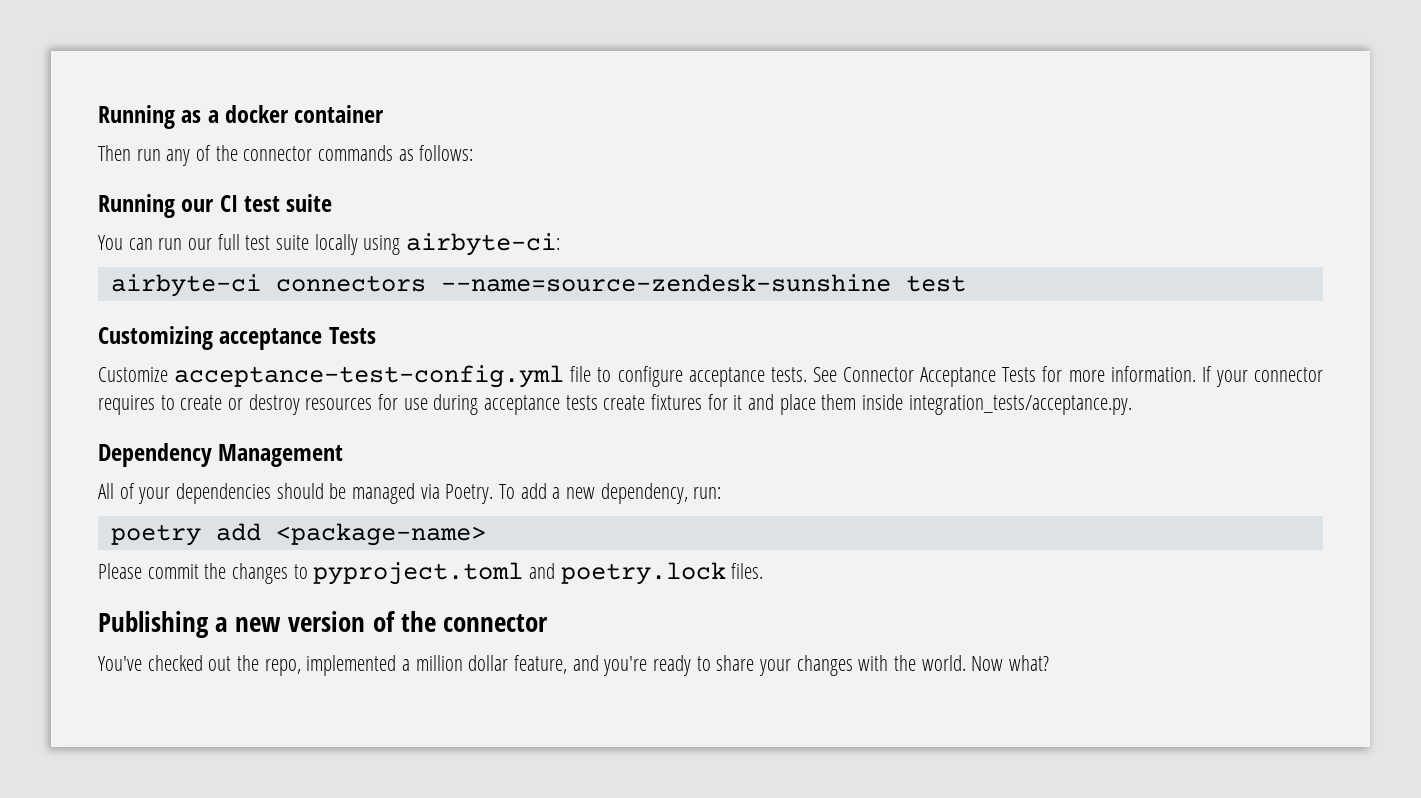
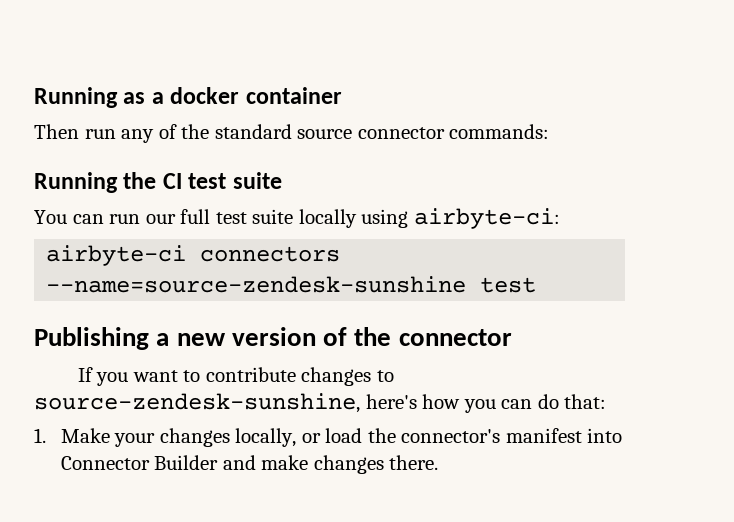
[243,145,474,161] [98,194,215,218] connector commands as follows: // Running our -> [214,124,550,139] [34,172,157,193] standard source connector commands: // Running the
[98,326,376,350] [98,365,1323,388] [98,394,1132,415] [98,443,344,467] [98,483,722,504] [110,523,486,546] [98,562,764,585] // Customizing acceptance Tests // Customize acceptance-test-config.yml file to configure acceptance tests. See Connector Acceptance Tests for more information. If your connector requires to create or destroy resources for use during acceptance tests create fixtures for it and place them inside integration_tests/acceptance.py. // Dependency Management // All of your dependencies should be managed via Poetry. To add a new dependency, run: // poetry add <package-name> // Please commit the changes to pyproject.toml and poetry.lock files. -> (537, 285) none
[98,655,1050,676] You've checked out the repo, implemented a million dollar feature, and you're ready to share your changes with the world. Now what? -> [77,367,394,386] [34,393,607,413] [34,428,623,447] [60,455,439,474] If you want to contribute changes to source-zendesk-sunshine, here's how you can do that: // 1. Make your changes locally, or load the connector's manifest into Connector Builder and make changes there.

